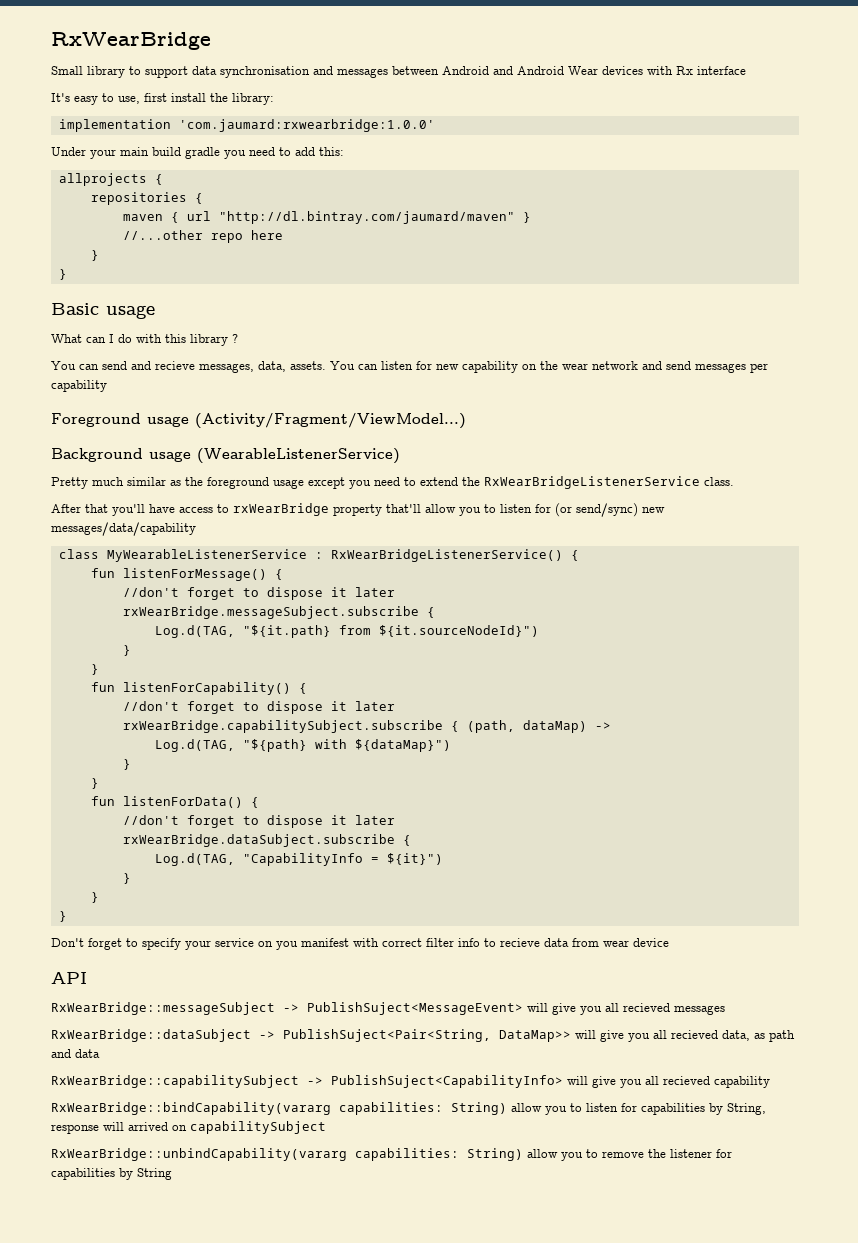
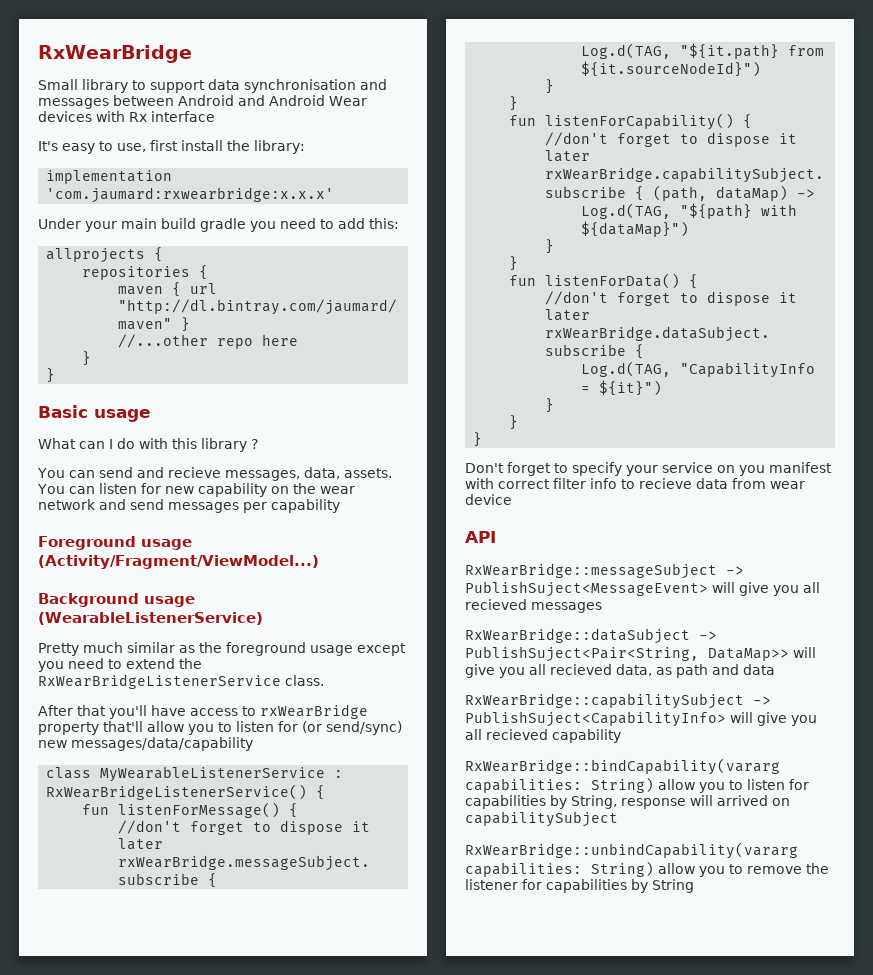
[178,119,435,132] 'com.jaumard:rxwearbridge:1.0.0' -> [46,187,335,203] 'com.jaumard:rxwearbridge:x.x.x'

